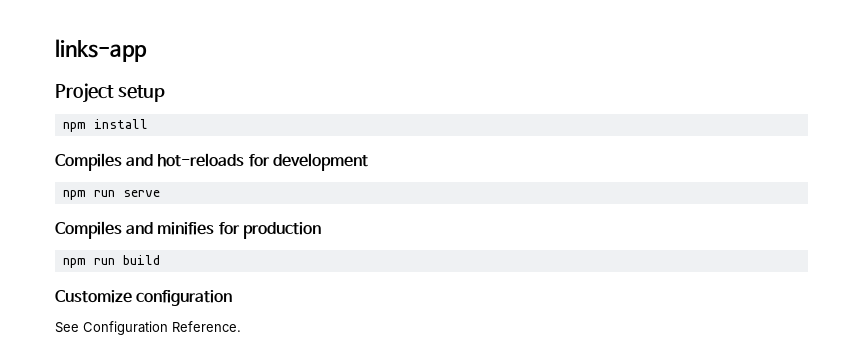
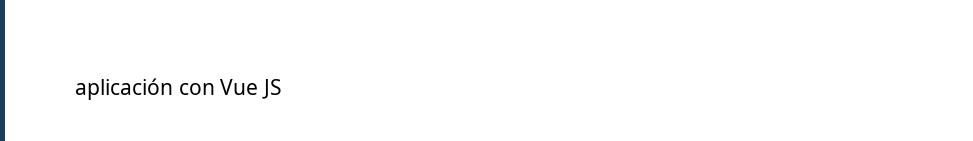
[55,39,147,62] [55,83,165,103] [62,119,148,132] [55,153,368,171] [62,190,160,200] [55,221,321,239] [62,255,160,268] [55,290,233,306] [55,321,241,335] links-app // Project setup // npm install // Compiles and hot-reloads for development // npm run serve // Compiles and minifies for production // npm run build // Customize configuration // See Configuration Reference. -> [75,78,283,100] aplicación con Vue JS

